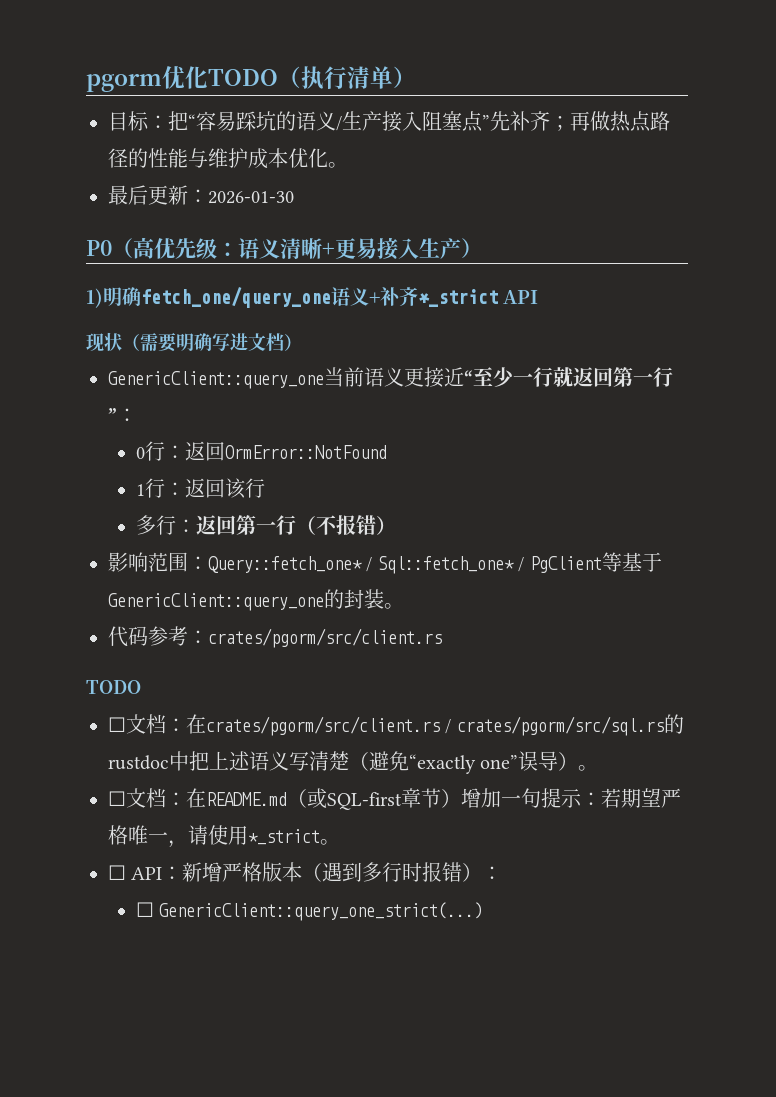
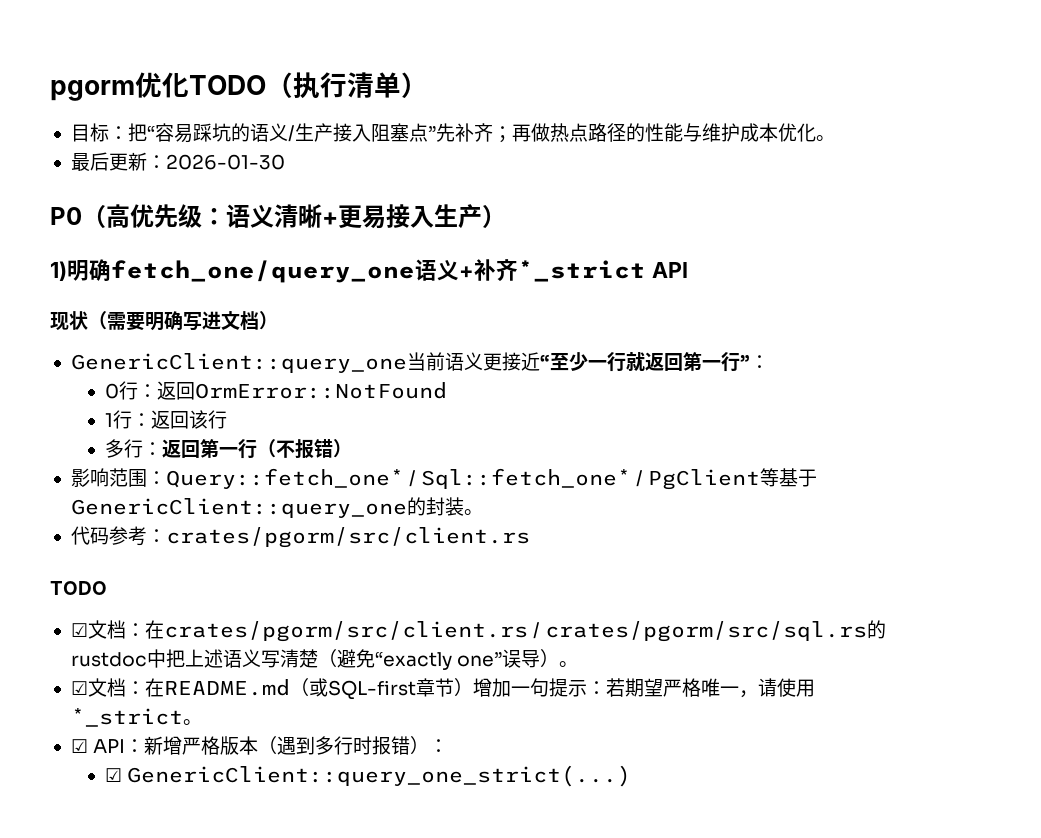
[108,717,126,732] ☐ -> [70,623,88,637] ☑
[108,791,126,806] ☐ -> [70,681,88,695] ☑
[108,865,126,880] ☐ -> [70,739,88,753] ☑
[135,902,154,917] ☐ -> [104,768,122,782] ☑

